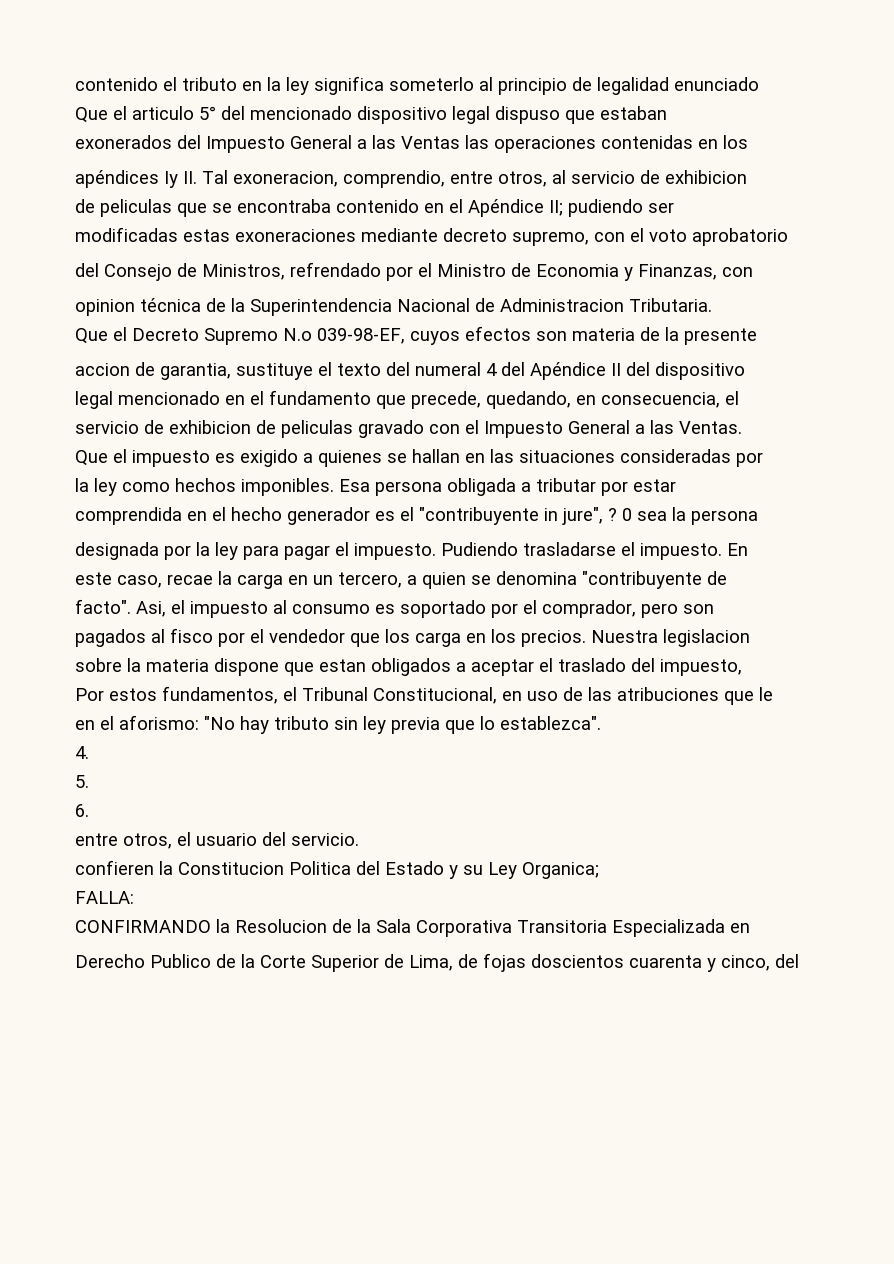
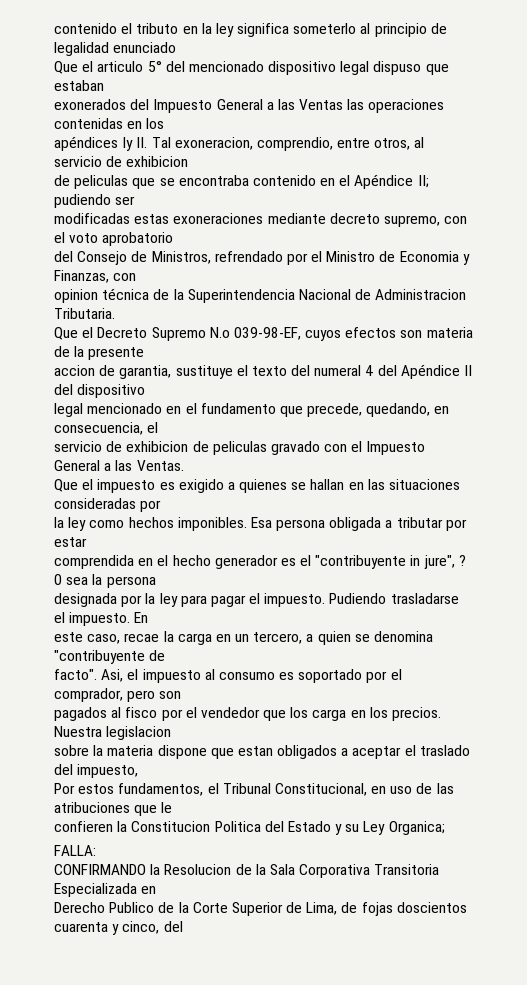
[75,715,601,734] [75,746,89,759] [75,775,89,788] [75,804,89,817] [75,832,359,849] // en el aforismo: "No hay tributo sin ley previa que lo establezca". // 4. // 5. // 6. // entre otros, el usuario del servicio. -> (173, 807) none

